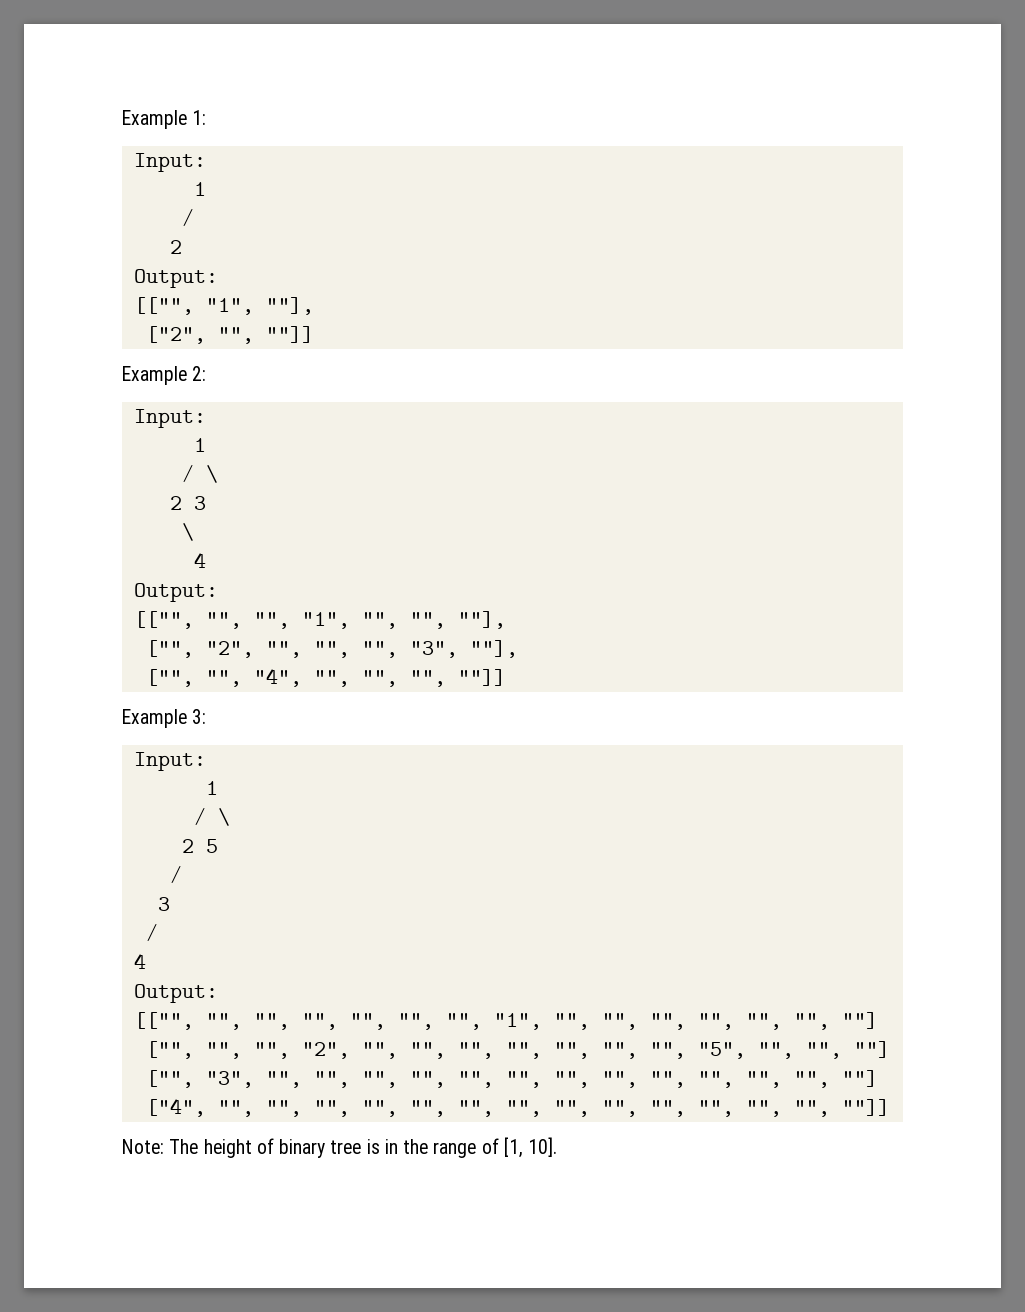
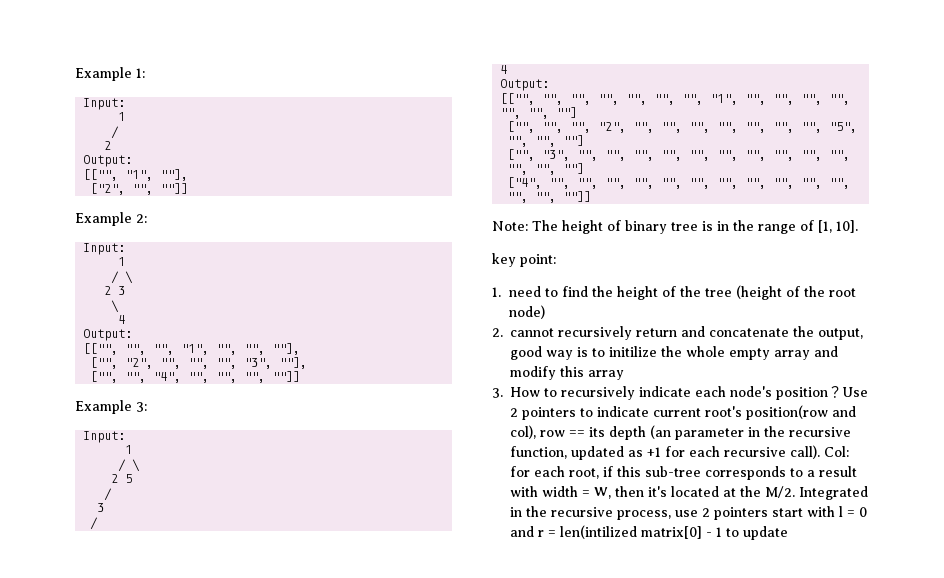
(558, 1147) none -> [492,253,556,267] [492,285,856,300] [508,305,545,319] [492,326,863,340] [510,346,838,360] [510,366,624,380] [492,386,868,400] [510,405,856,420] [510,425,851,440] [510,445,849,460] [510,466,857,480] [510,486,868,500] [510,506,867,520] [510,525,788,540] // key point: // 1. need to find the height of the tree (height of the root node) // 2. cannot recursively return and concatenate the output, good way is to initilize the whole empty array and modify this array // 3. How to recursively indicate each node's position？Use 2 pointers to indicate current root's position(row and col), row == its depth (an parameter in the recursive function, updated as +1 for each recursive call). Col: for each root, if this sub-tree corresponds to a result with width = W, then it's located at the M/2. Integrated in the recursive process, use 2 pointers start with l = 0 and r = len(intilized matrix[0] - 1 to update

